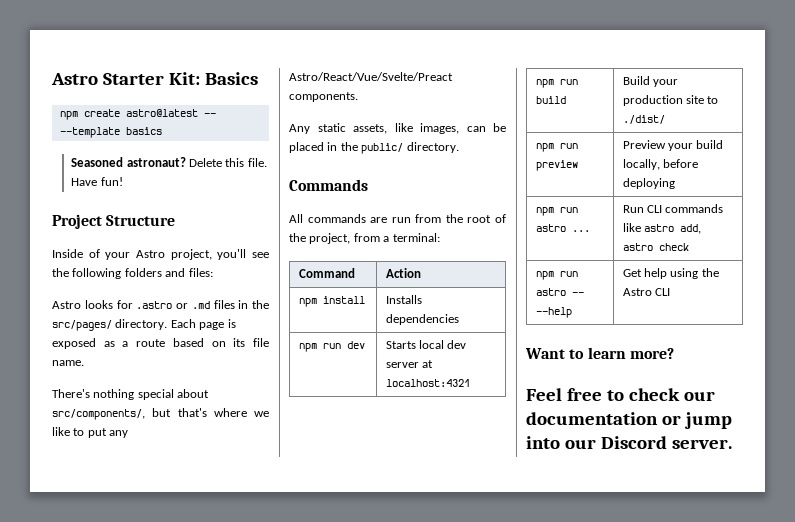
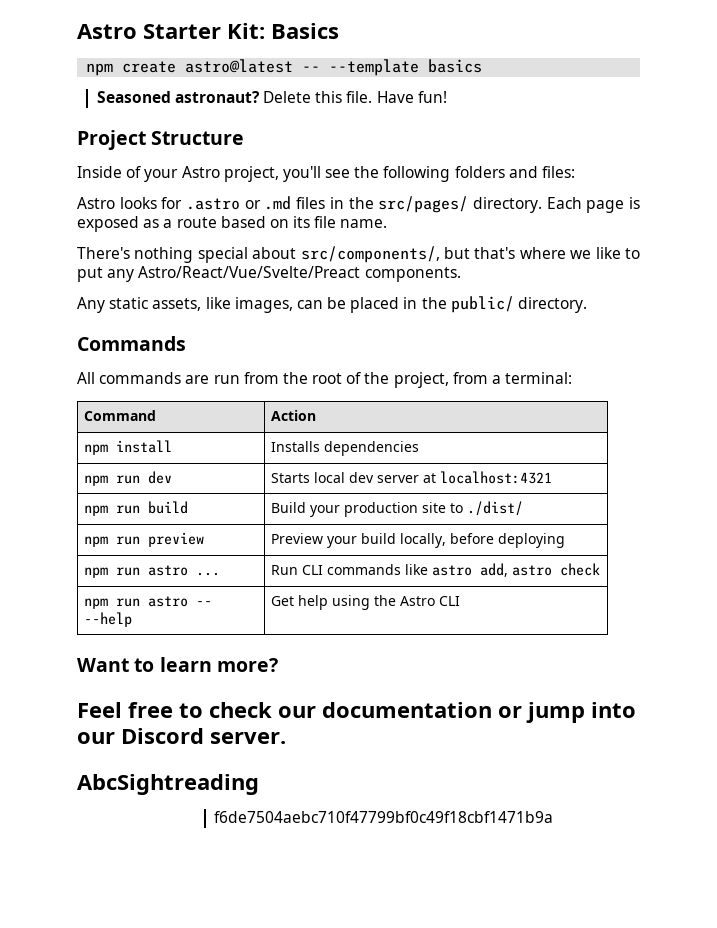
(732, 444) none -> [77,774,259,795] [214,811,554,823] // AbcSightreading // f6de7504aebc710f47799bf0c49f18cbf1471b9a

